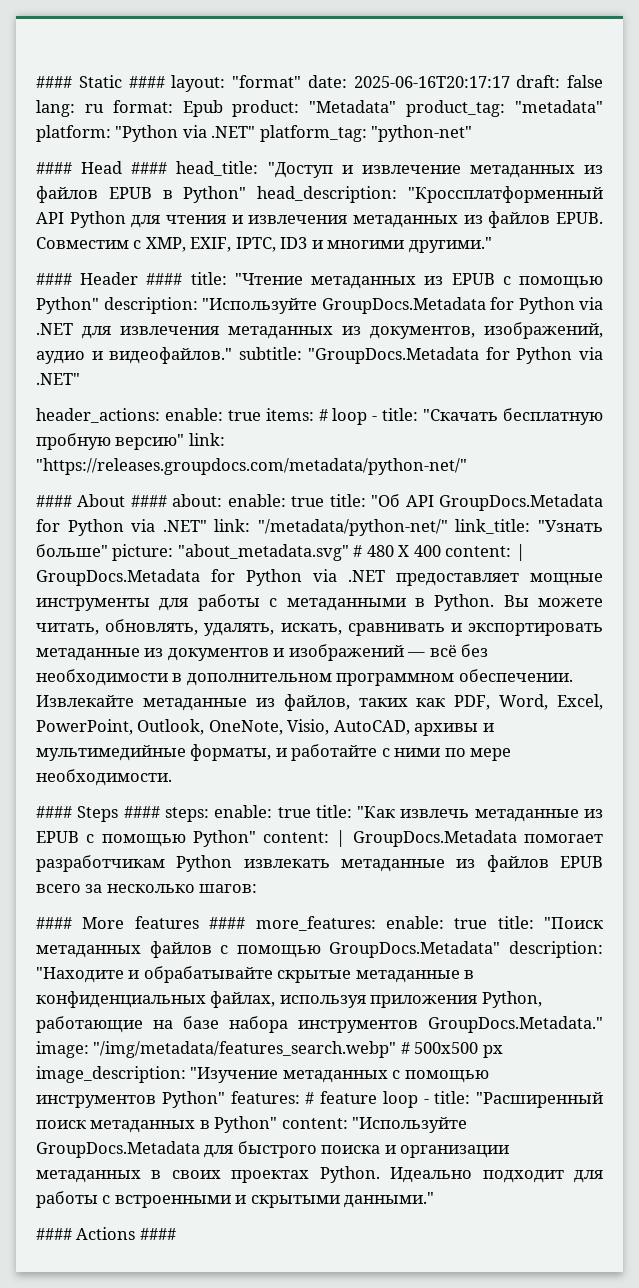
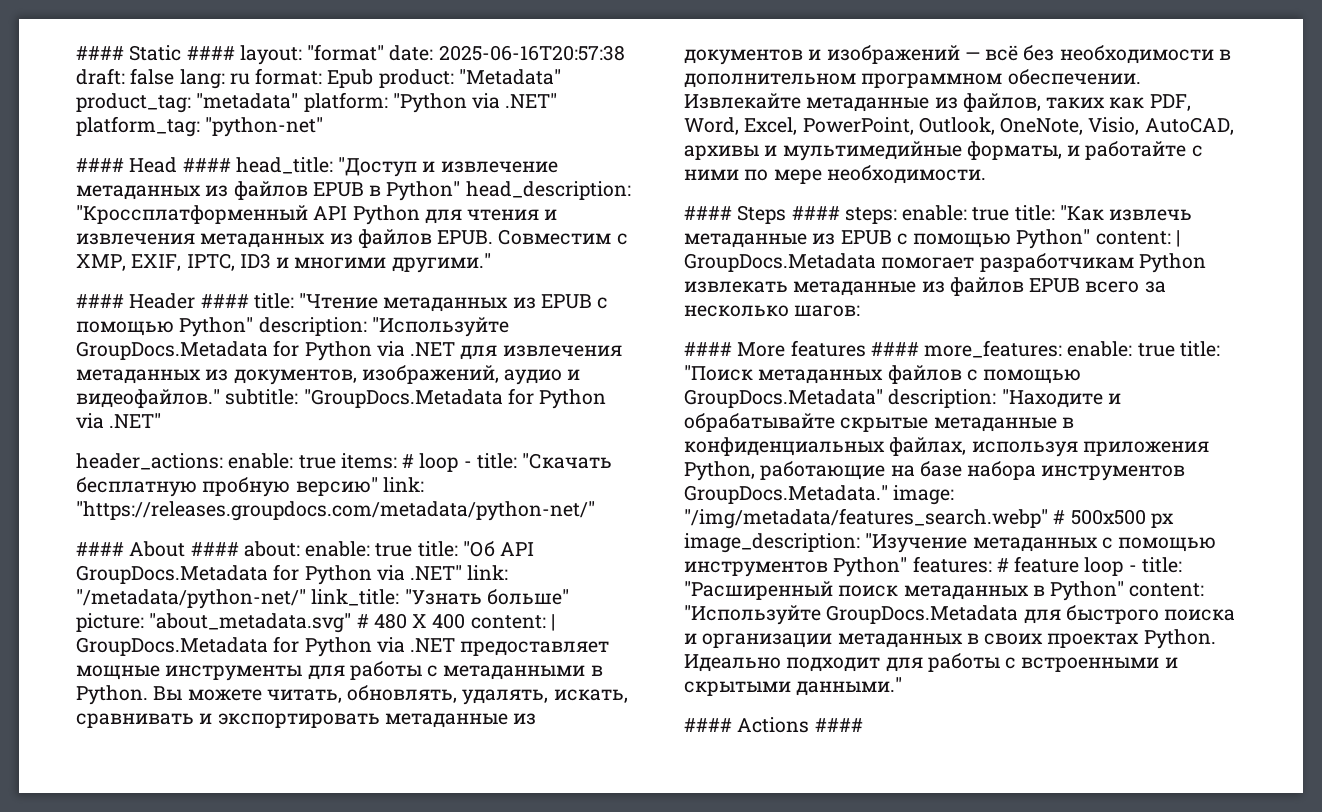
[353,76,510,88] 2025-06-16T20:17:17 -> [438,45,625,61] 2025-06-16T20:57:38

